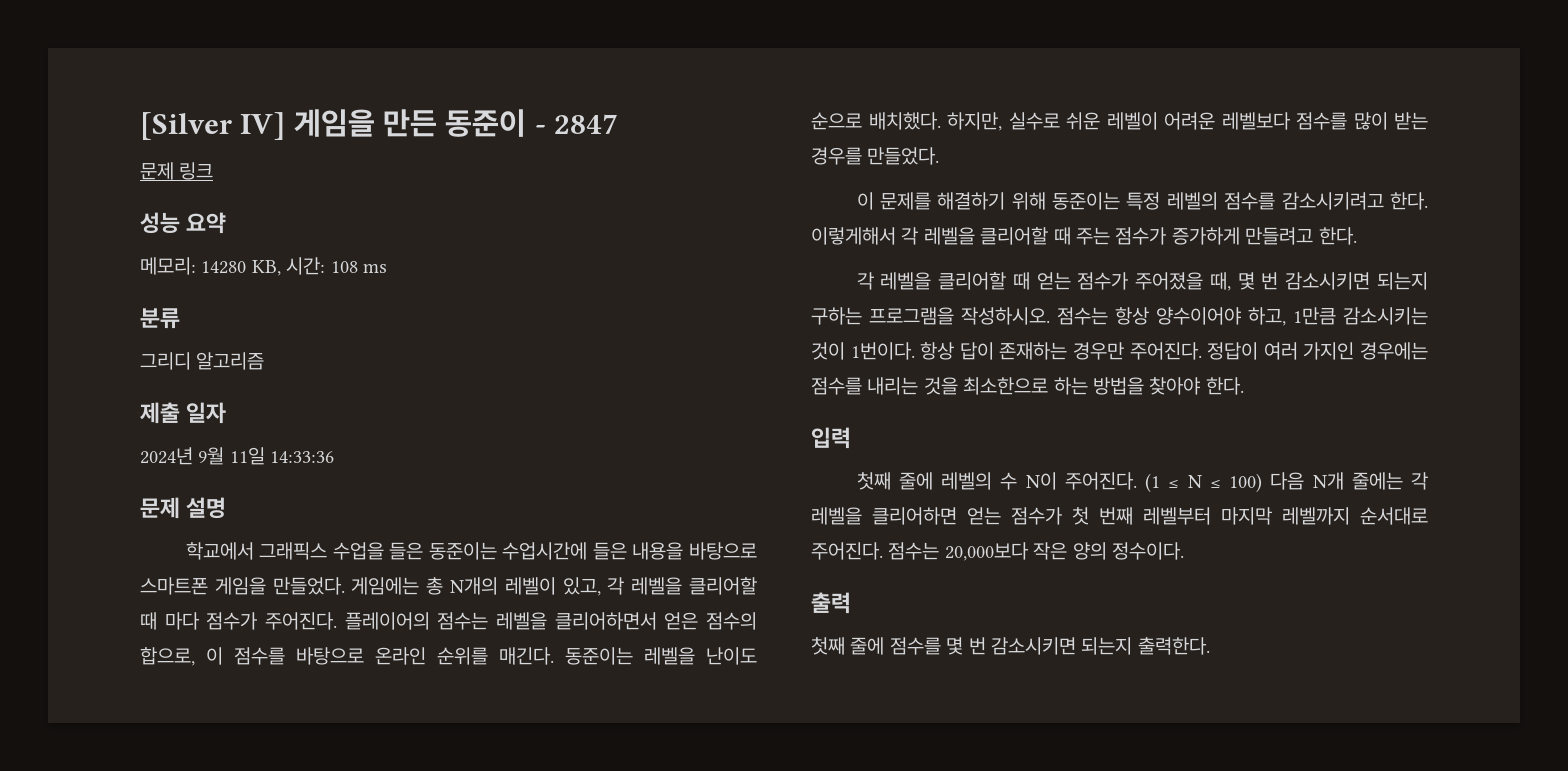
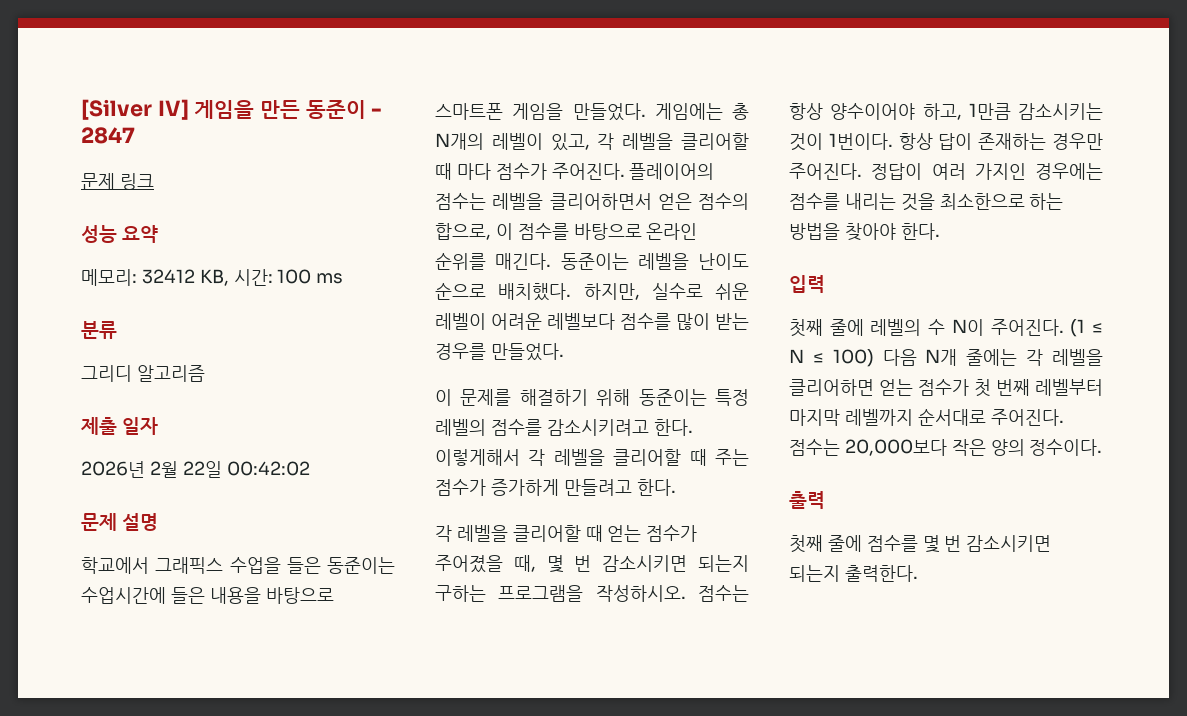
[201,261,247,274] 14280 -> [141,269,195,284] 32412
[330,261,358,273] 108 -> [277,269,312,284] 100
[140,447,335,465] 2024년 9월 11일 14:33:36 -> [81,461,310,478] 2026년 2월 22일 00:42:02

